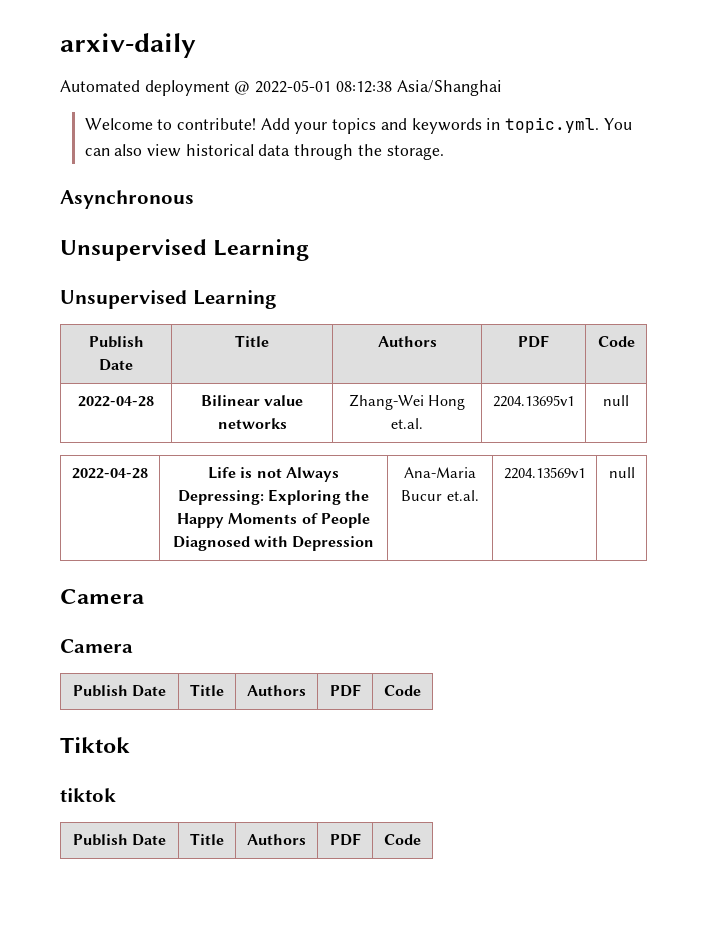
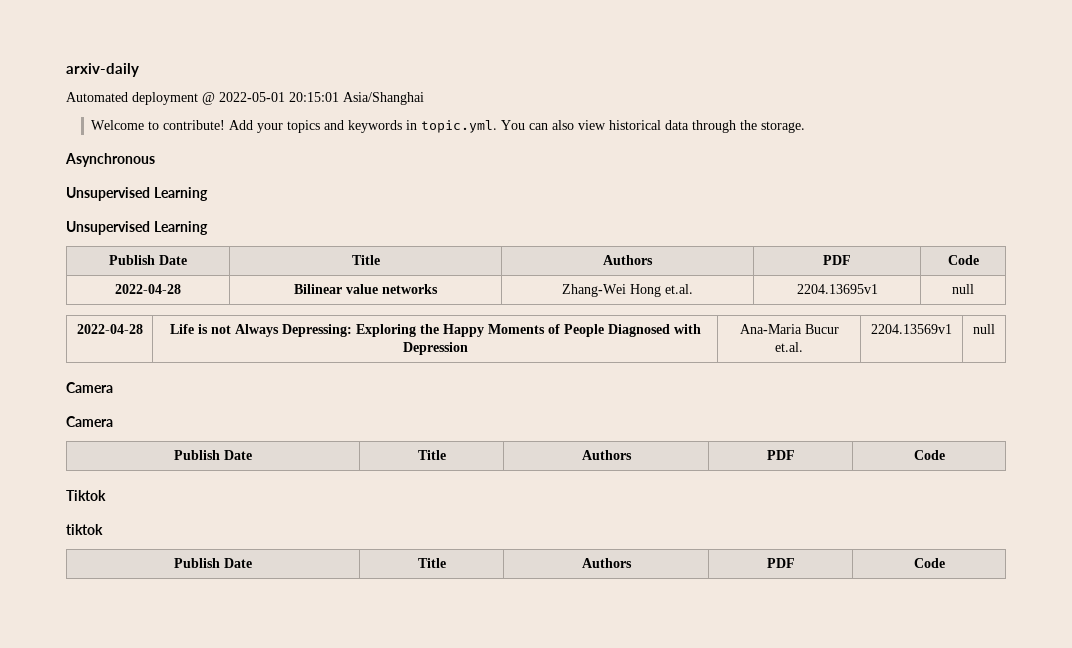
[335,81,392,93] 08:12:38 -> [289,92,339,102] 20:15:01

